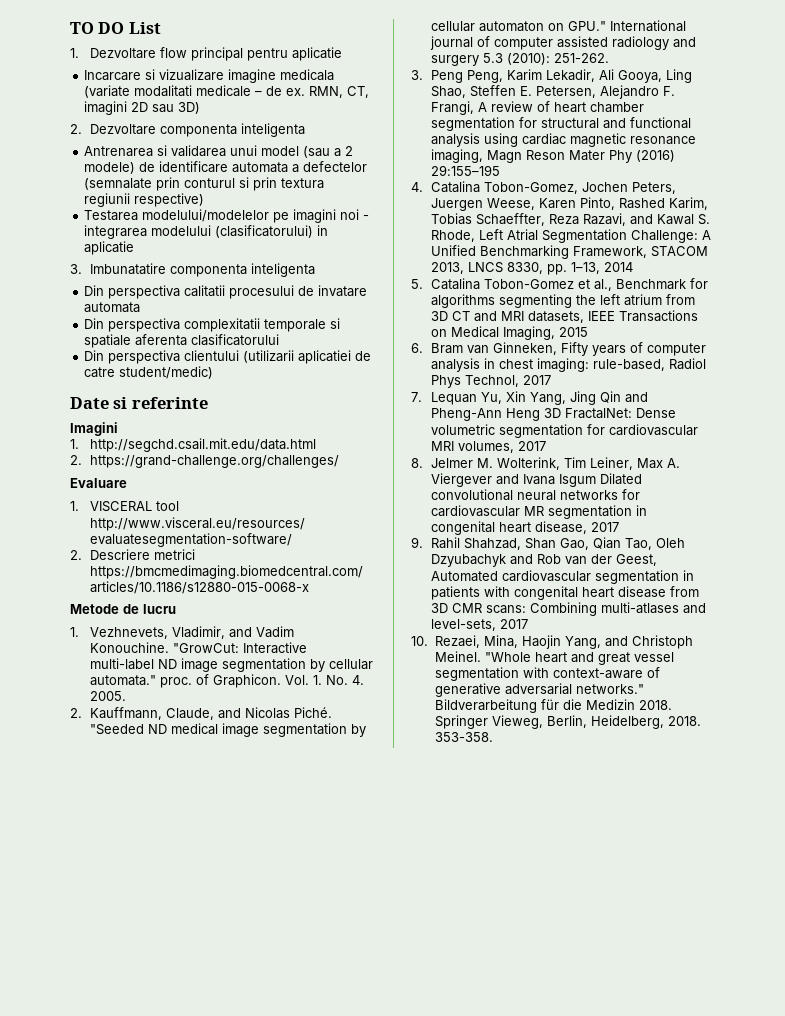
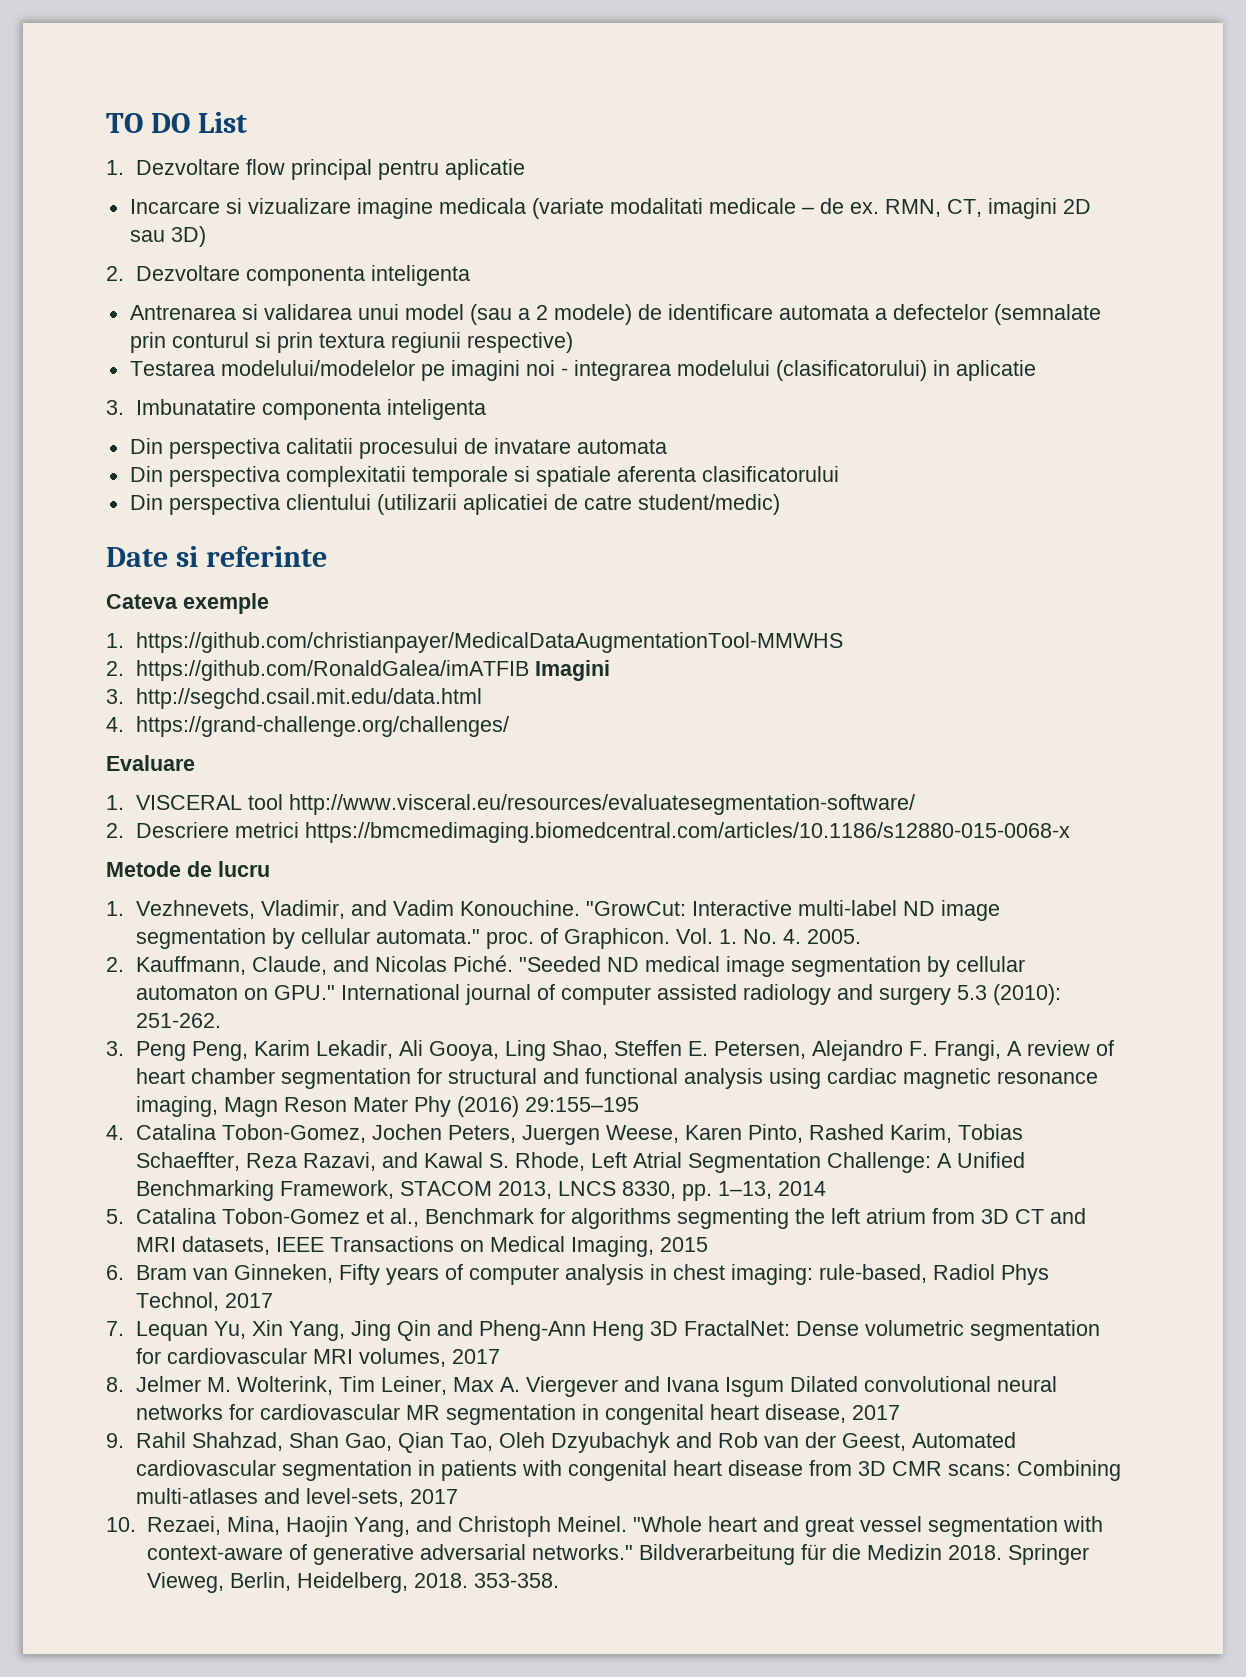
(208, 403) none -> [106,593,269,614] [106,632,843,653] [106,660,529,681] Cateva exemple // 1. https://github.com/christianpayer/MedicalDataAugmentationTool-MMWHS // 2. https://github.com/RonaldGalea/imATFIB
[70,439,79,449] 1. -> [106,689,124,704] 3.
[70,455,82,465] 2. -> [106,717,124,732] 4.

